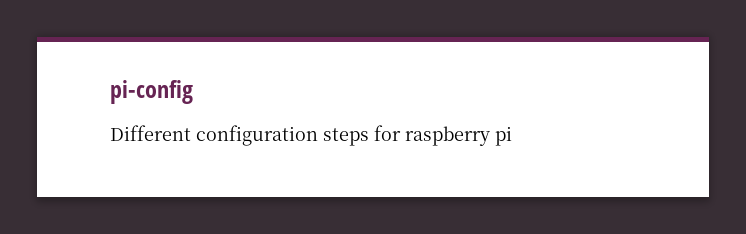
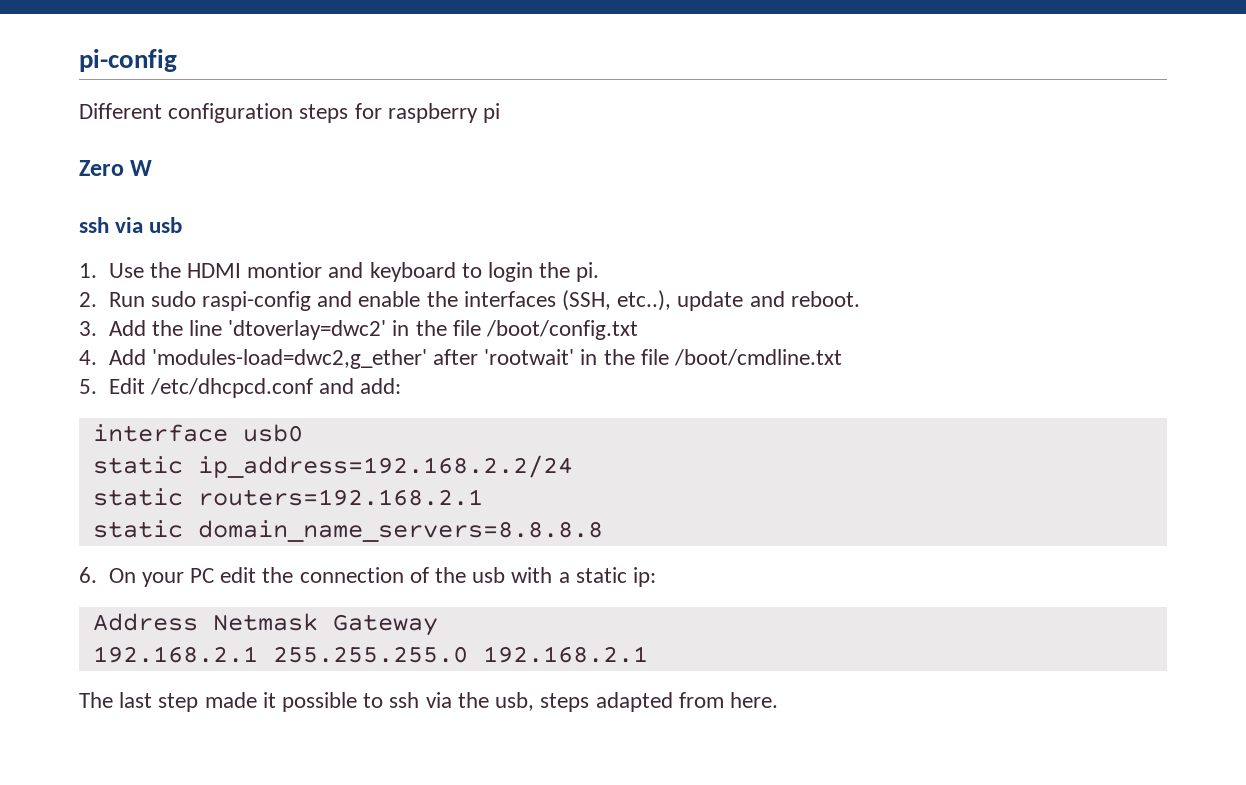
(512, 136) none -> [79,160,153,176] [79,217,183,233] [79,262,600,282] [79,290,860,311] [79,320,638,340] [79,349,842,369] [79,378,402,398] [92,424,303,442] [92,455,573,478] [92,488,483,506] [92,520,603,542] [79,567,657,587] [92,613,438,636] [92,646,648,663] [79,692,778,712] // Zero W // ssh via usb // 1. Use the HDMI montior and keyboard to login the pi. // 2. Run sudo raspi-config and enable the interfaces (SSH, etc..), update and reboot. // 3. Add the line 'dtoverlay=dwc2' in the file /boot/config.txt // 4. Add 'modules-load=dwc2,g_ether' after 'rootwait' in the file /boot/cmdline.txt // 5. Edit /etc/dhcpcd.conf and add: // interface usb0 // static ip_address=192.168.2.2/24 // static routers=192.168.2.1 // static domain_name_servers=8.8.8.8 // 6. On your PC edit the connection of the usb with a static ip: // Address Netmask Gateway // 192.168.2.1 255.255.255.0 192.168.2.1 // The last step made it possible to ssh via the usb, steps adapted from here.

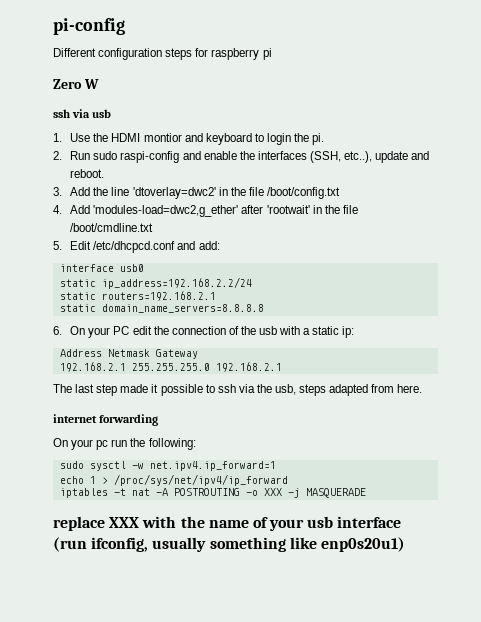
(778, 700) none -> [53,414,159,426] [53,438,196,450] [59,461,276,471] [59,474,288,486] [59,488,366,498] [53,516,402,531] [53,537,405,552] // internet forwarding // On your pc run the following: // sudo sysctl -w net.ipv4.ip_forward=1 // echo 1 > /proc/sys/net/ipv4/ip_forward // iptables -t nat -A POSTROUTING -o XXX -j MASQUERADE // replace XXX with the name of your usb interface (run ifconfig, usually something like enp0s20u1)

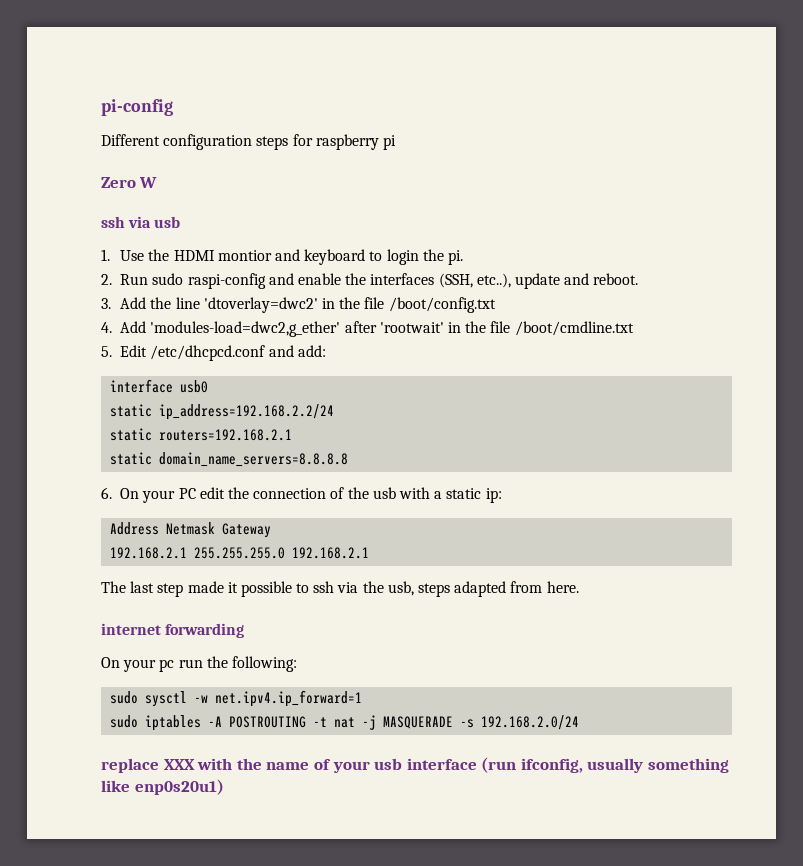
[59,474,288,486] [59,488,282,498] echo 1 > /proc/sys/net/ipv4/ip_forward // iptables -t nat -A POSTROUTING -o XXX -> [110,715,356,731] sudo iptables -A POSTROUTING -t nat
(366, 493) none -> [460,715,580,730] -s 192.168.2.0/24

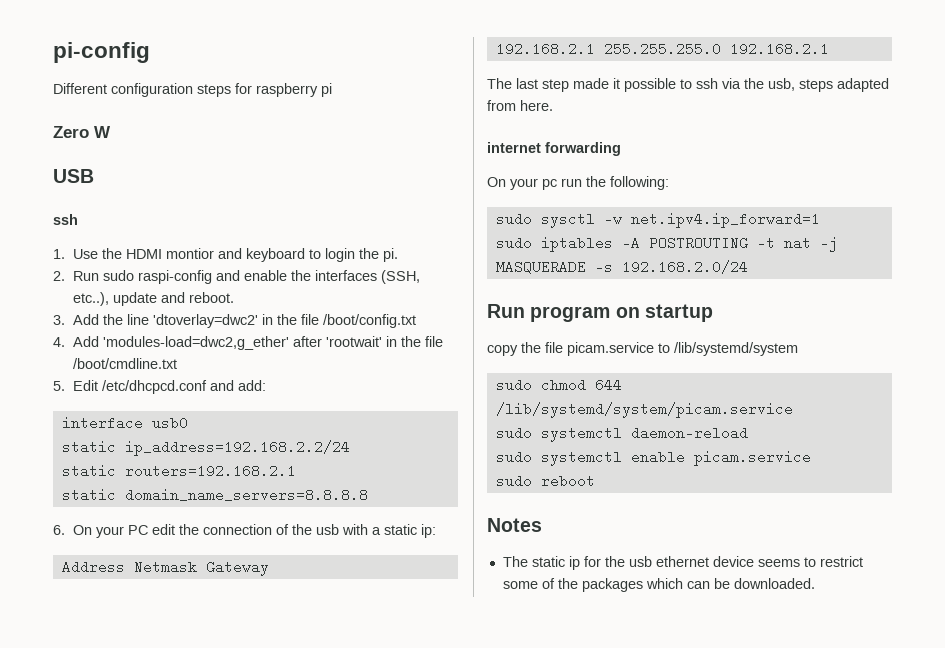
[101,216,181,228] // ssh via usb -> [53,169,94,183] [53,214,78,225] // USB // ssh
[101,757,730,773] [101,779,224,795] replace XXX with the name of your usb interface (run ifconfig, usually something like enp0s20u1) -> [487,304,713,322] [487,342,798,356] [495,378,622,392] [495,402,793,418] [495,426,748,442] [495,450,811,466] [495,474,595,488] [487,518,542,532] [502,556,863,570] [502,578,815,592] Run program on startup // copy the file picam.service to /lib/systemd/system // sudo chmod 644 /lib/systemd/system/picam.service // sudo systemctl daemon-reload // sudo systemctl enable picam.service // sudo reboot // Notes // The static ip for the usb ethernet device seems to restrict some of the packages which can be downloaded.

